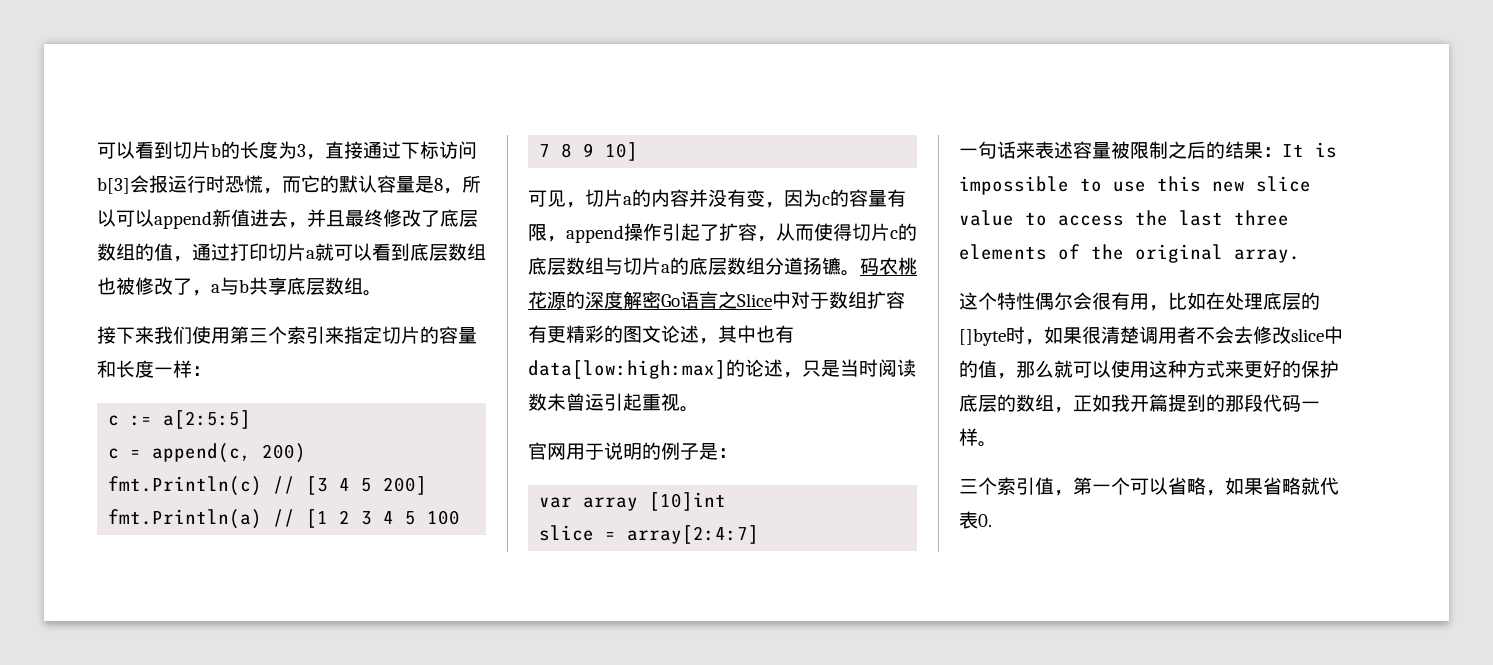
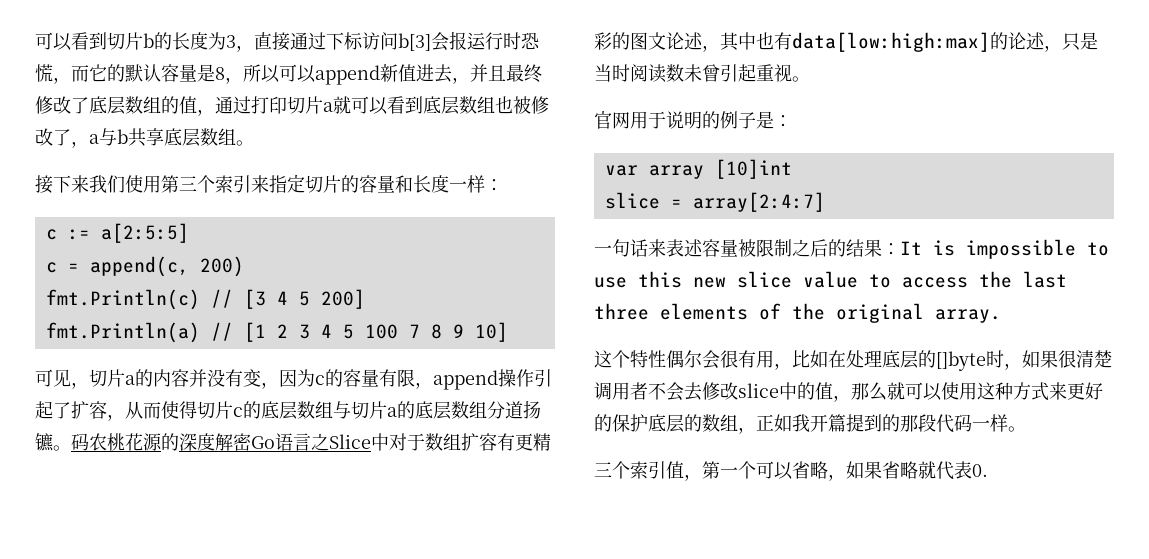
[585,394,604,411] 运 -> (720, 73) none

